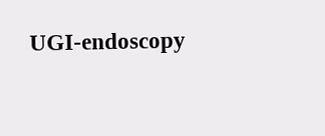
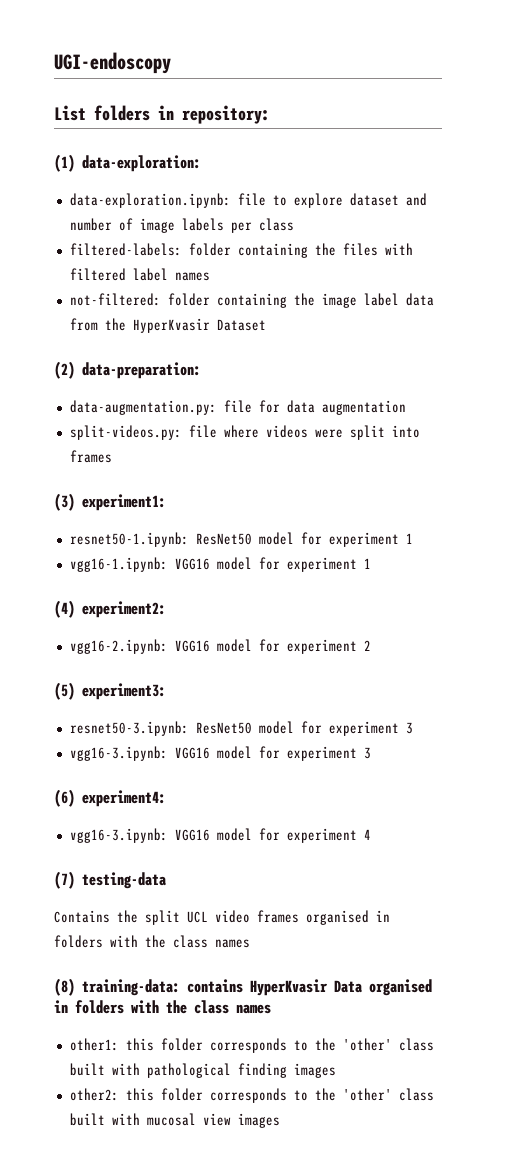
(186, 43) none -> [54,105,270,124] [54,154,201,172] [69,193,427,208] [69,218,294,233] [69,243,413,258] [69,268,210,281] [69,293,434,308] [69,318,266,333] [54,361,201,379] [69,400,406,415] [69,425,420,440] [69,450,112,463] [54,493,166,511] [69,532,413,547] [69,557,371,572] [54,600,166,618] [69,639,371,654] [54,682,166,700] [69,721,413,736] [69,746,371,761] [54,789,166,807] [69,828,371,843] [54,871,167,889] [54,910,390,925] [54,935,250,948] [54,978,432,996] [54,1000,271,1014] [69,1038,434,1053] [69,1063,336,1078] [69,1088,434,1103] [69,1113,280,1128] // List folders in repository: // (1) data-exploration: // data-exploration.ipynb: file to explore dataset and number of image labels per class // filtered-labels: folder containing the files with filtered label names // not-filtered: folder containing the image label data from the HyperKvasir Dataset // (2) data-preparation: // data-augmentation.py: file for data augmentation // split-videos.py: file where videos were split into frames // (3) experiment1: // resnet50-1.ipynb: ResNet50 model for experiment 1 // vgg16-1.ipynb: VGG16 model for experiment 1 // (4) experiment2: // vgg16-2.ipynb: VGG16 model for experiment 2 // (5) experiment3: // resnet50-3.ipynb: ResNet50 model for experiment 3 // vgg16-3.ipynb: VGG16 model for experiment 3 // (6) experiment4: // vgg16-3.ipynb: VGG16 model for experiment 4 // (7) testing-data // Contains the split UCL video frames organised in folders with the class names // (8) training-data: contains HyperKvasir Data organised in folders with the class names // other1: this folder corresponds to the 'other' class built with pathological finding images // other2: this folder corresponds to the 'other' class built with mucosal view images

